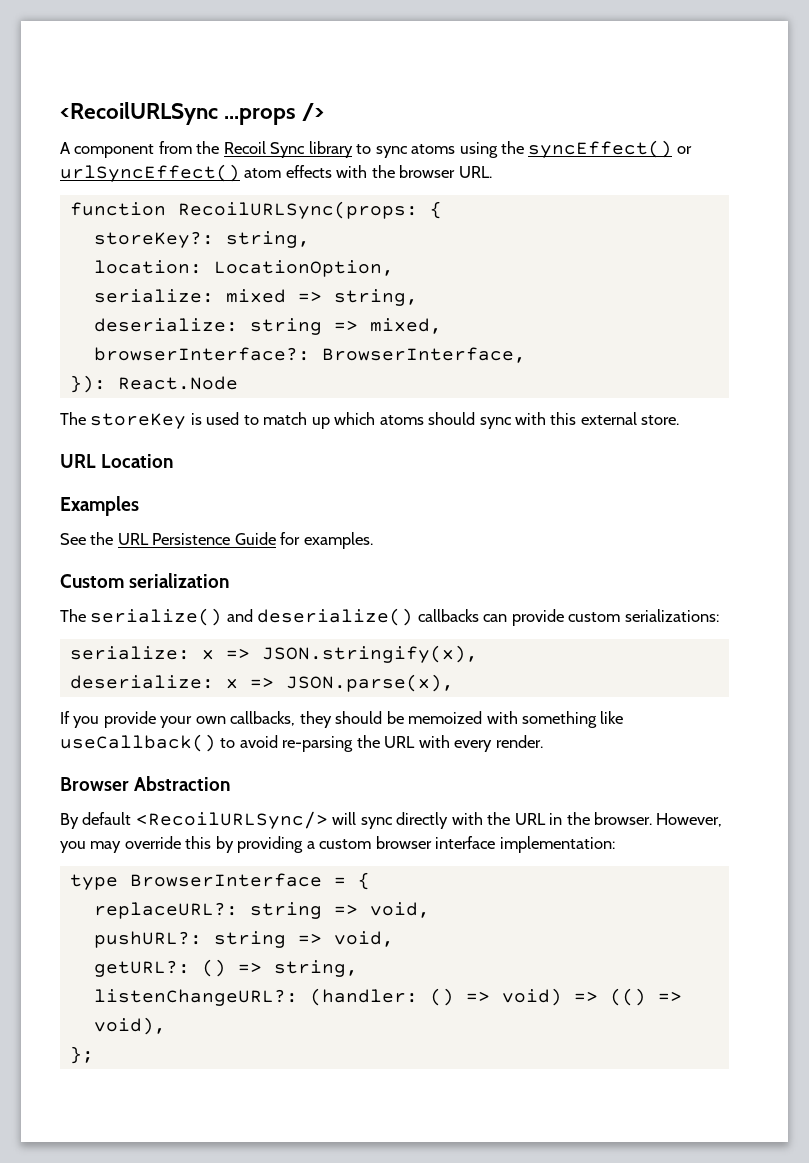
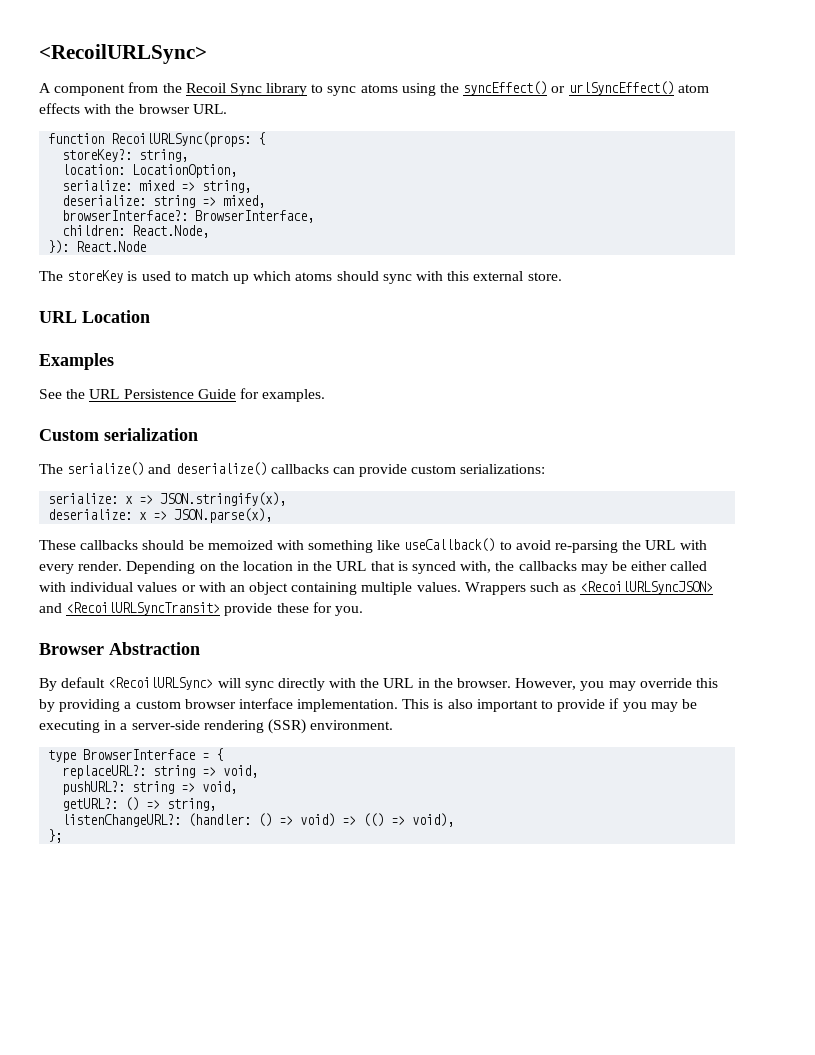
[60,102,325,125] <RecoilURLSync ...props /> -> [39,44,207,64] <RecoilURLSync>
(526, 355) none -> [62,225,210,238] // children: React.Node,
[60,711,332,728] If you provide your own callbacks, they -> [39,540,139,550] These callbacks
(543, 741) none -> [126,561,708,574] [39,581,714,595] [39,602,363,616] Depending on the location in the URL that is synced with, the callbacks may be either called with individual values or with an object containing multiple values. Wrappers such as <RecoilURLSyncJSON> and <RecoilURLSyncTransit> provide these for you.
[135,811,328,829] <RecoilURLSync/> -> [108,677,214,690] <RecoilURLSync>
[499,836,615,853] implementation: -> [297,698,697,712] [39,719,394,734] implementation. This is also important to provide if you may be executing in a server-side rendering (SSR) environment.

